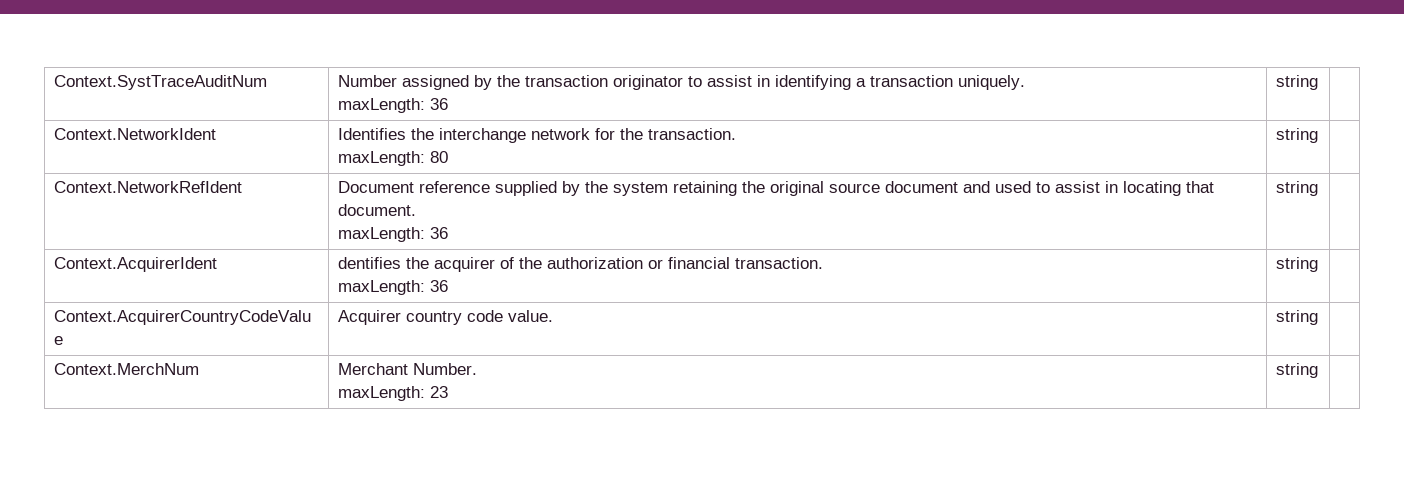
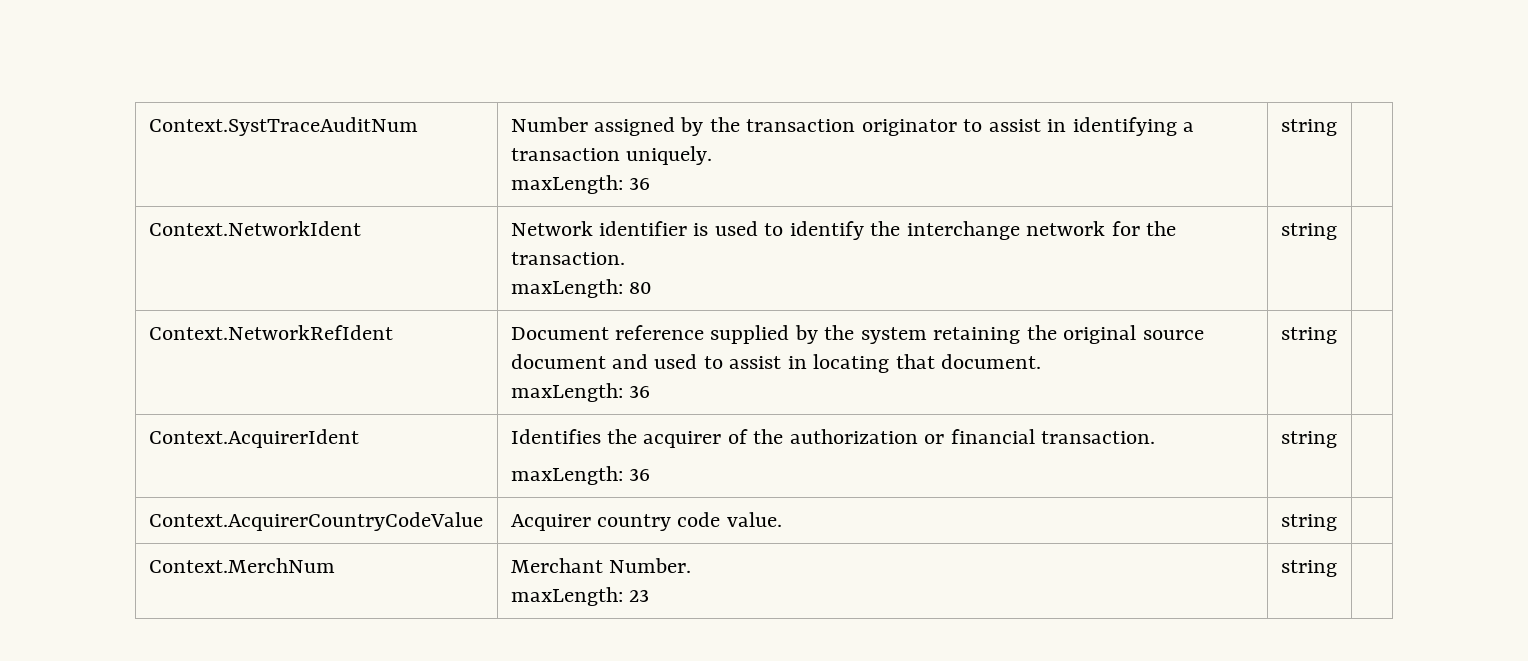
[337,128,406,140] Identifies -> [510,221,864,240] Network identifier is used to identify
[337,257,401,269] dentifies -> [510,429,601,444] Identifies

